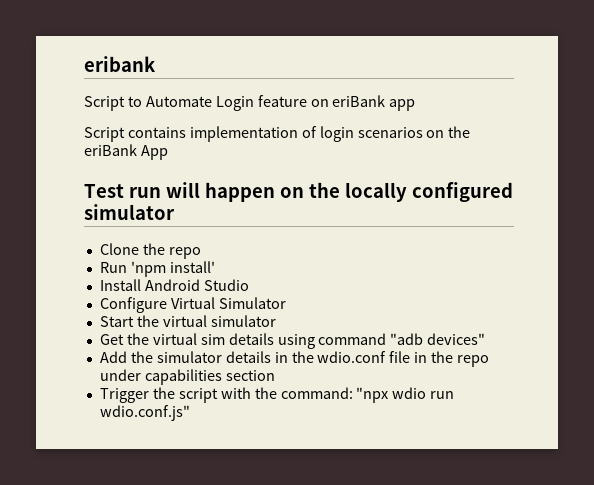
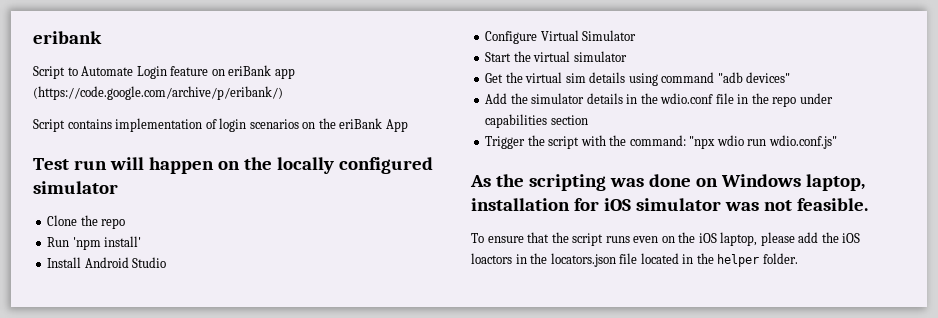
(416, 105) none -> [33,86,283,100] (https://code.google.com/archive/p/eribank/)
(190, 413) none -> [470,174,865,191] [471,198,868,211] [471,232,861,246] [471,253,798,267] // As the scripting was done on Windows laptop, installation for iOS simulator was not feasible. // To ensure that the script runs even on the iOS laptop, please add the iOS loactors in the locators.json file located in the helper folder.

